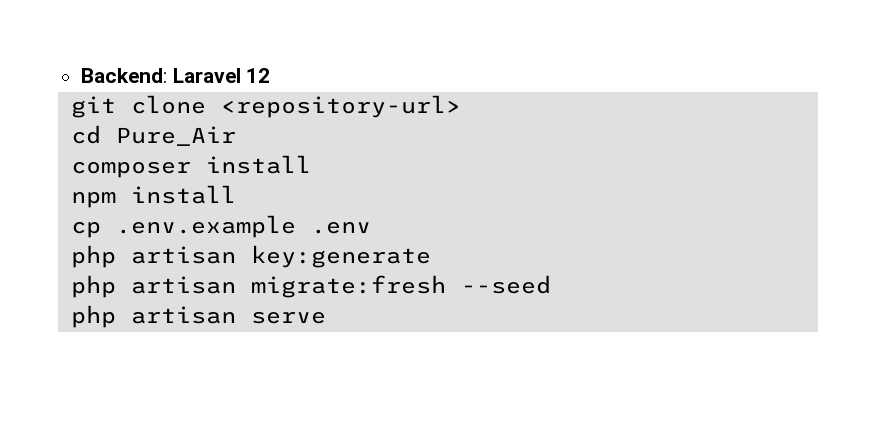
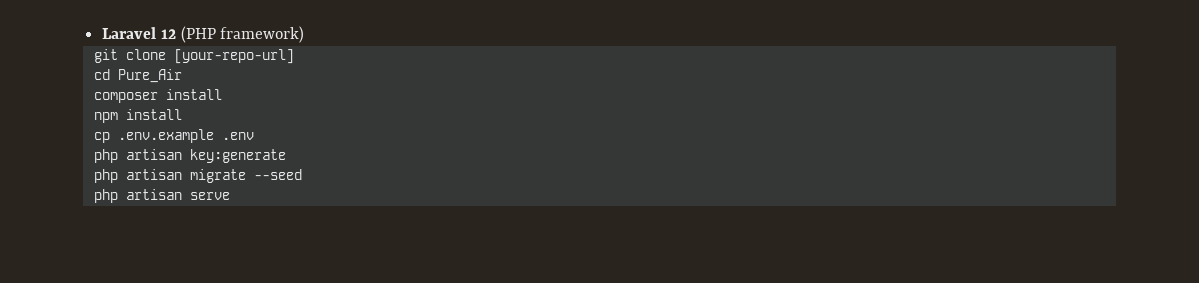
[81,68,168,83] Backend: -> (102, 33) none
(271, 75) none -> [180,26,305,43] (PHP framework)
[220,95,461,118] <repository-url> -> [173,49,294,64] [your-repo-url]
[250,275,446,298] migrate:fresh -> [189,169,246,183] migrate

